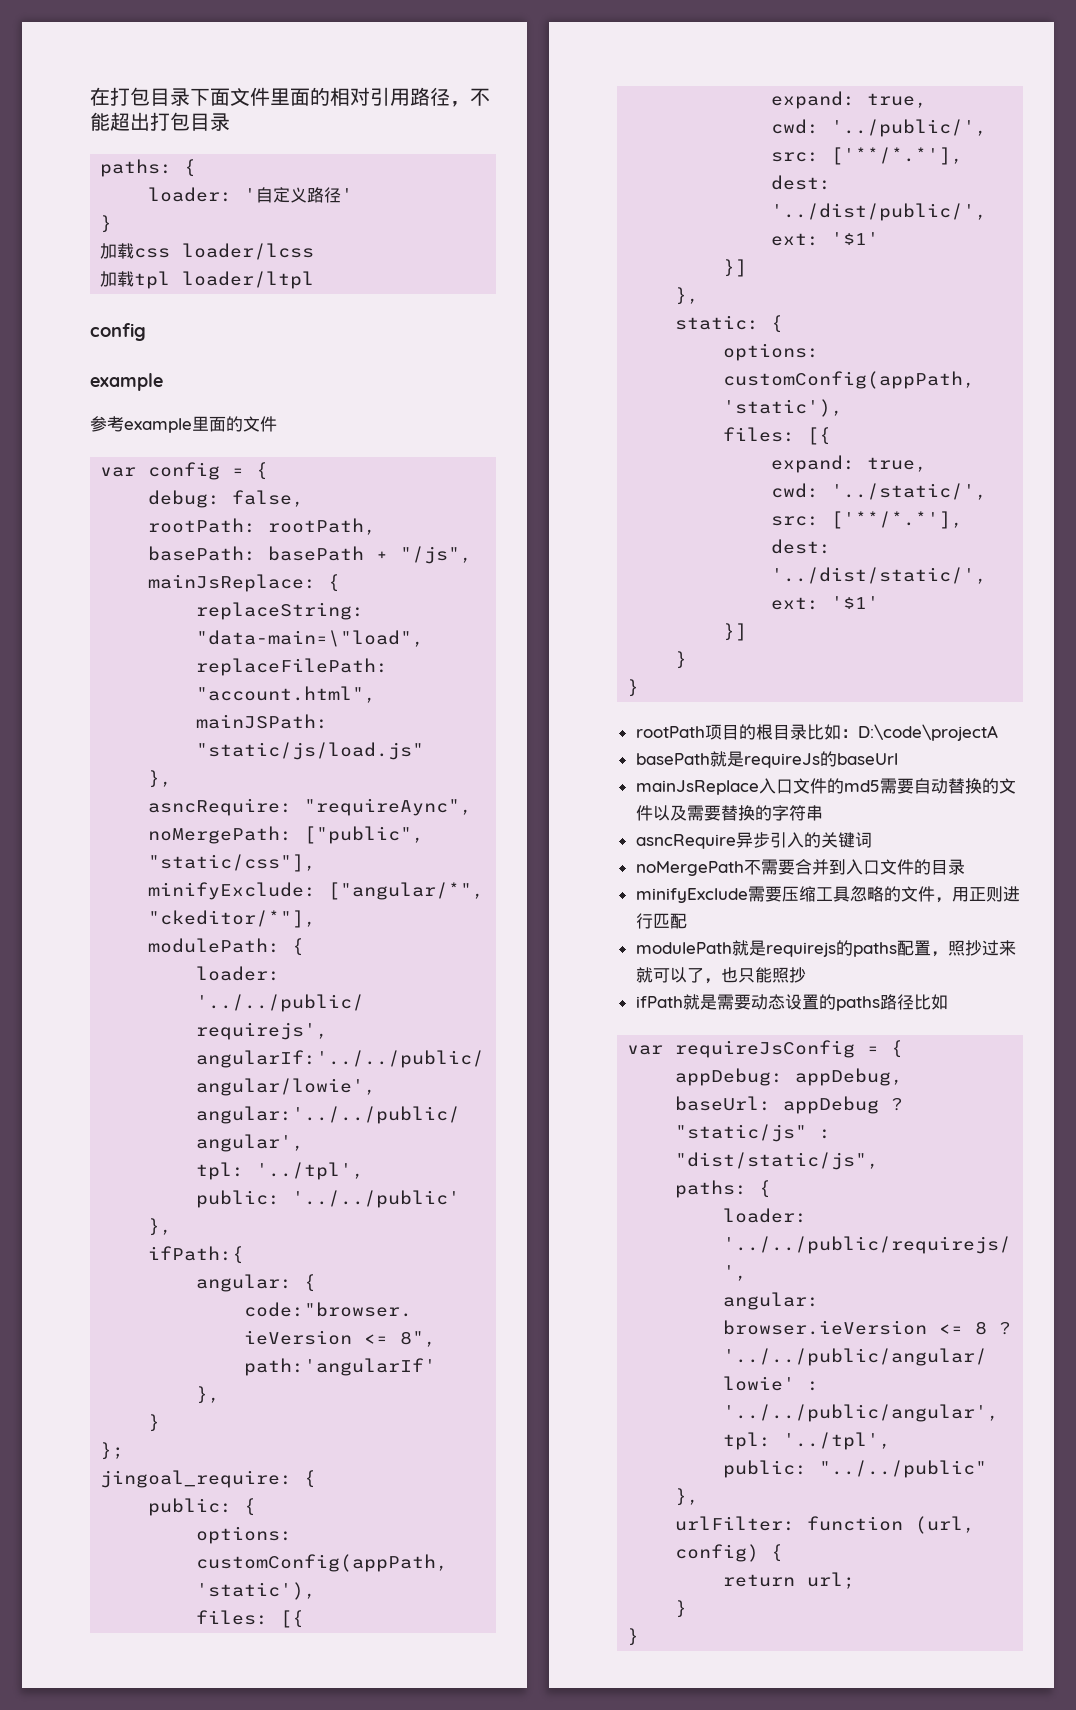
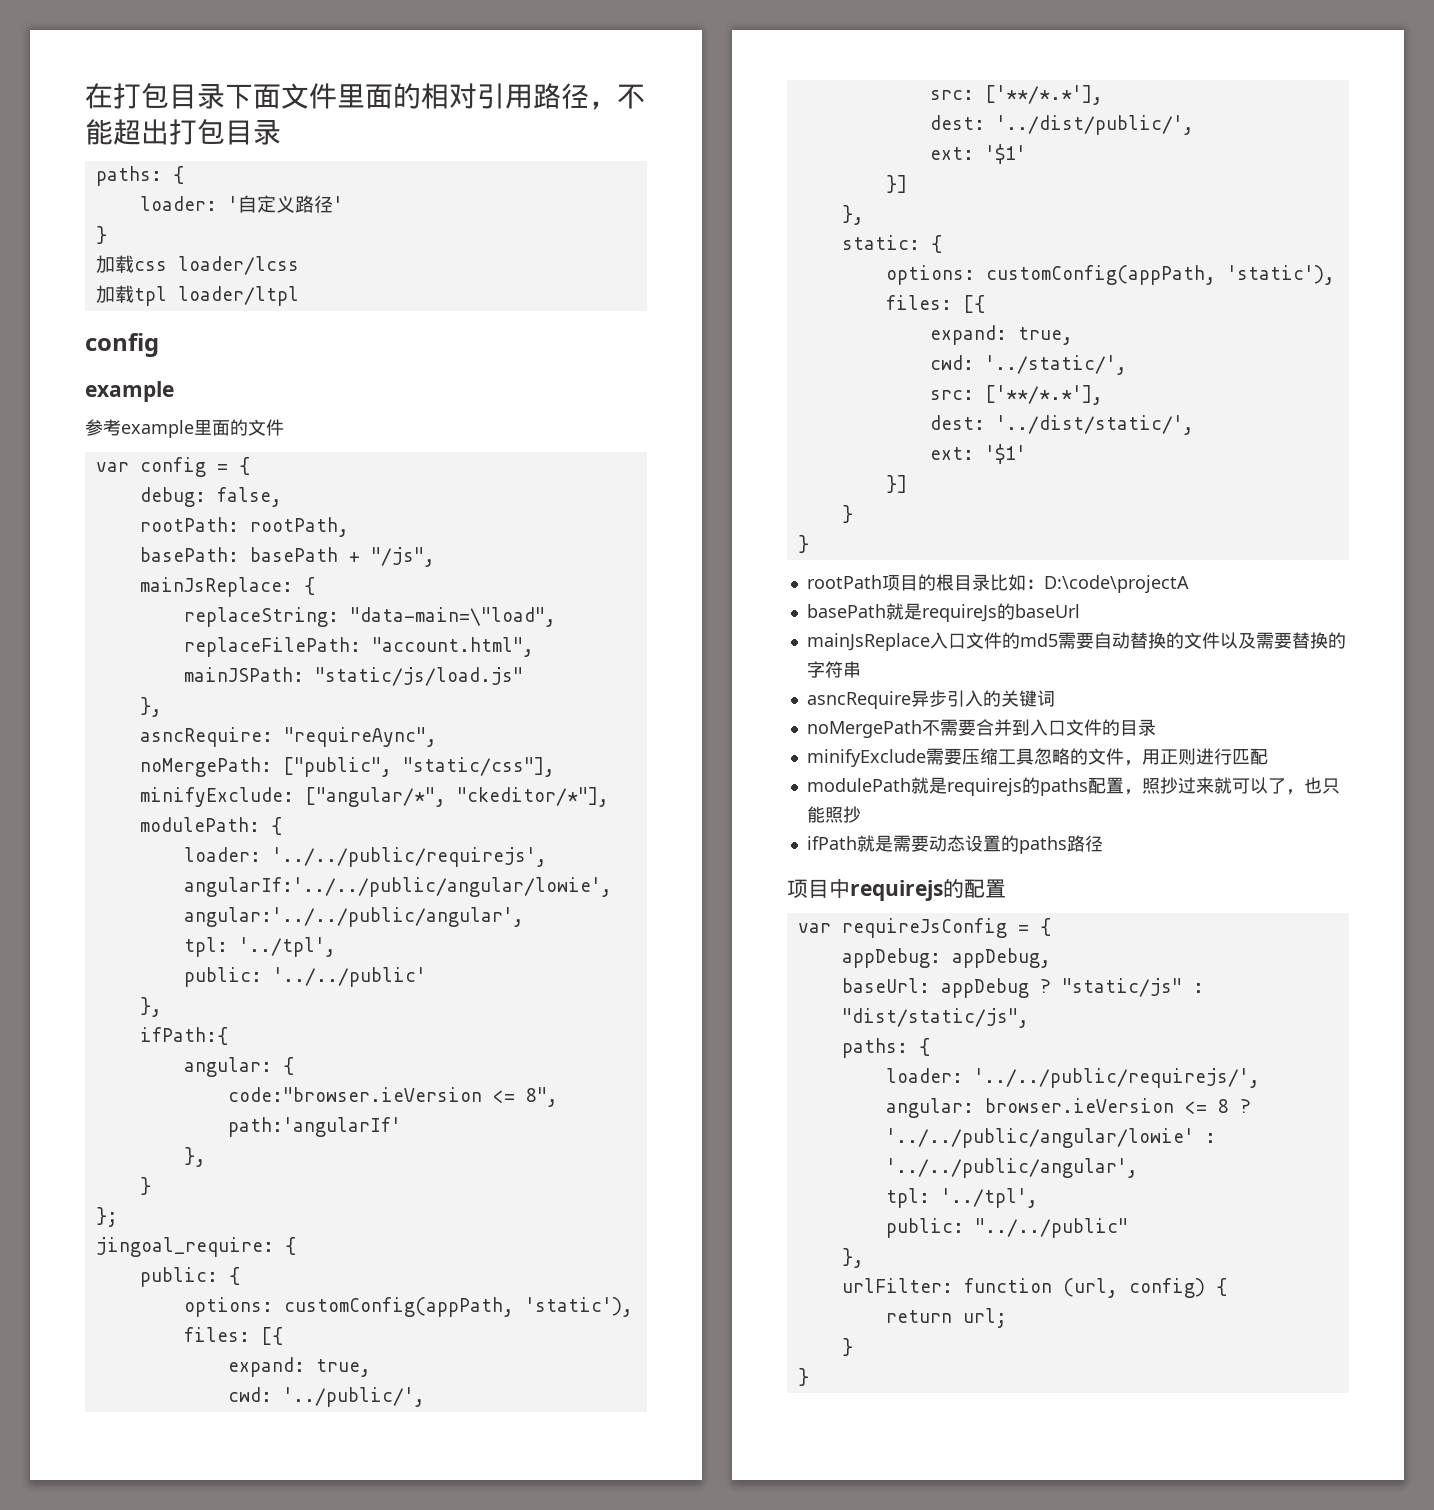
[913,994,948,1010] 比如 -> [787,878,1006,901] // 项目中requirejs的配置

